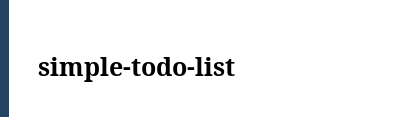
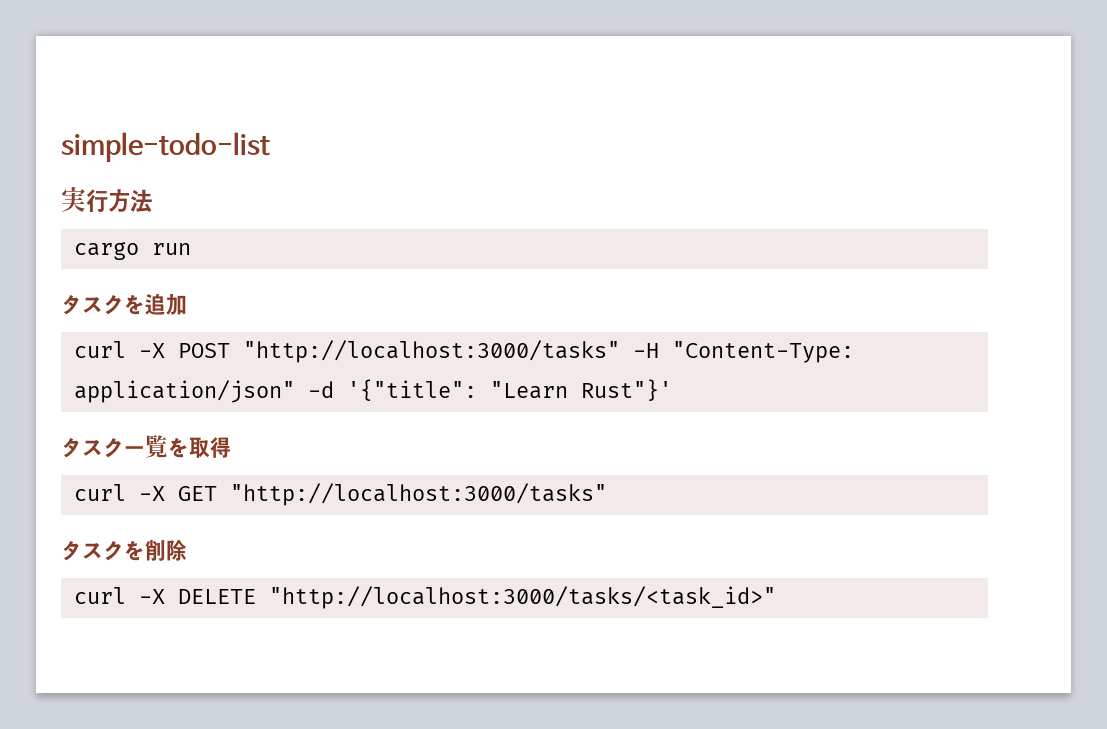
(235, 69) none -> [61,187,152,213] [73,242,191,260] [61,293,187,315] [73,340,854,363] [73,379,672,403] [61,435,231,458] [73,483,607,506] [61,539,187,561] [73,586,776,609] // 実行方法 // cargo run // タスクを追加 // curl -X POST "http://localhost:3000/tasks" -H "Content-Type: application/json" -d '{"title": "Learn Rust"}' // タスク一覧を取得 // curl -X GET "http://localhost:3000/tasks" // タスクを削除 // curl -X DELETE "http://localhost:3000/tasks/<task_id>"

